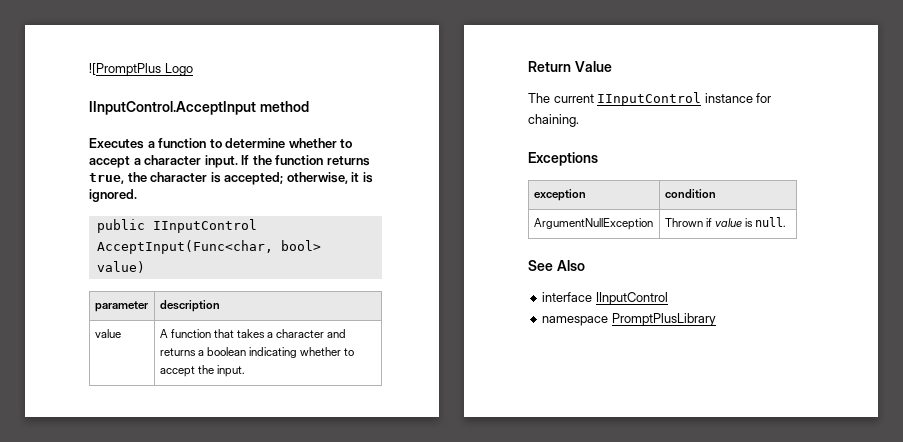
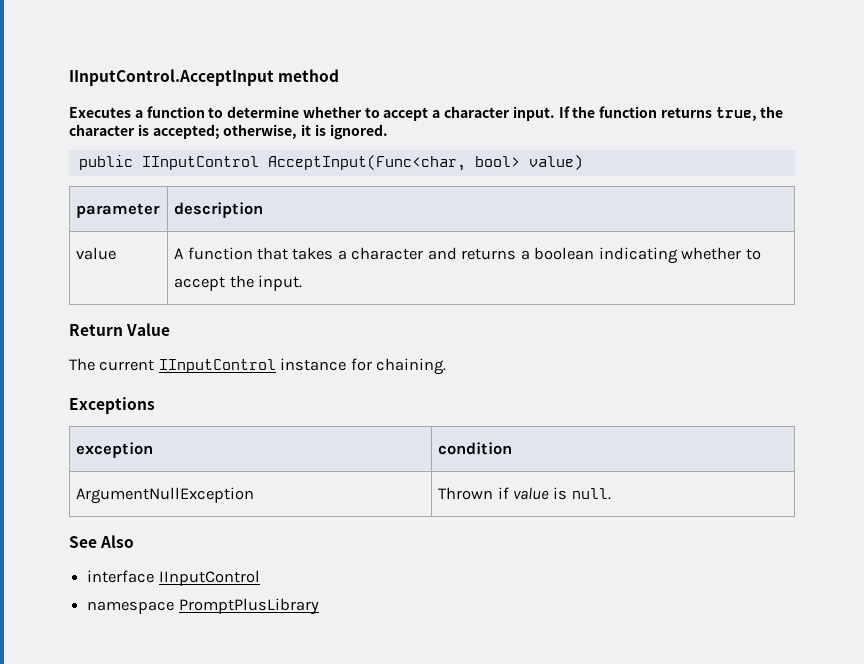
[89,63,193,76] ![PromptPlus Logo // -> (69, 77) none

